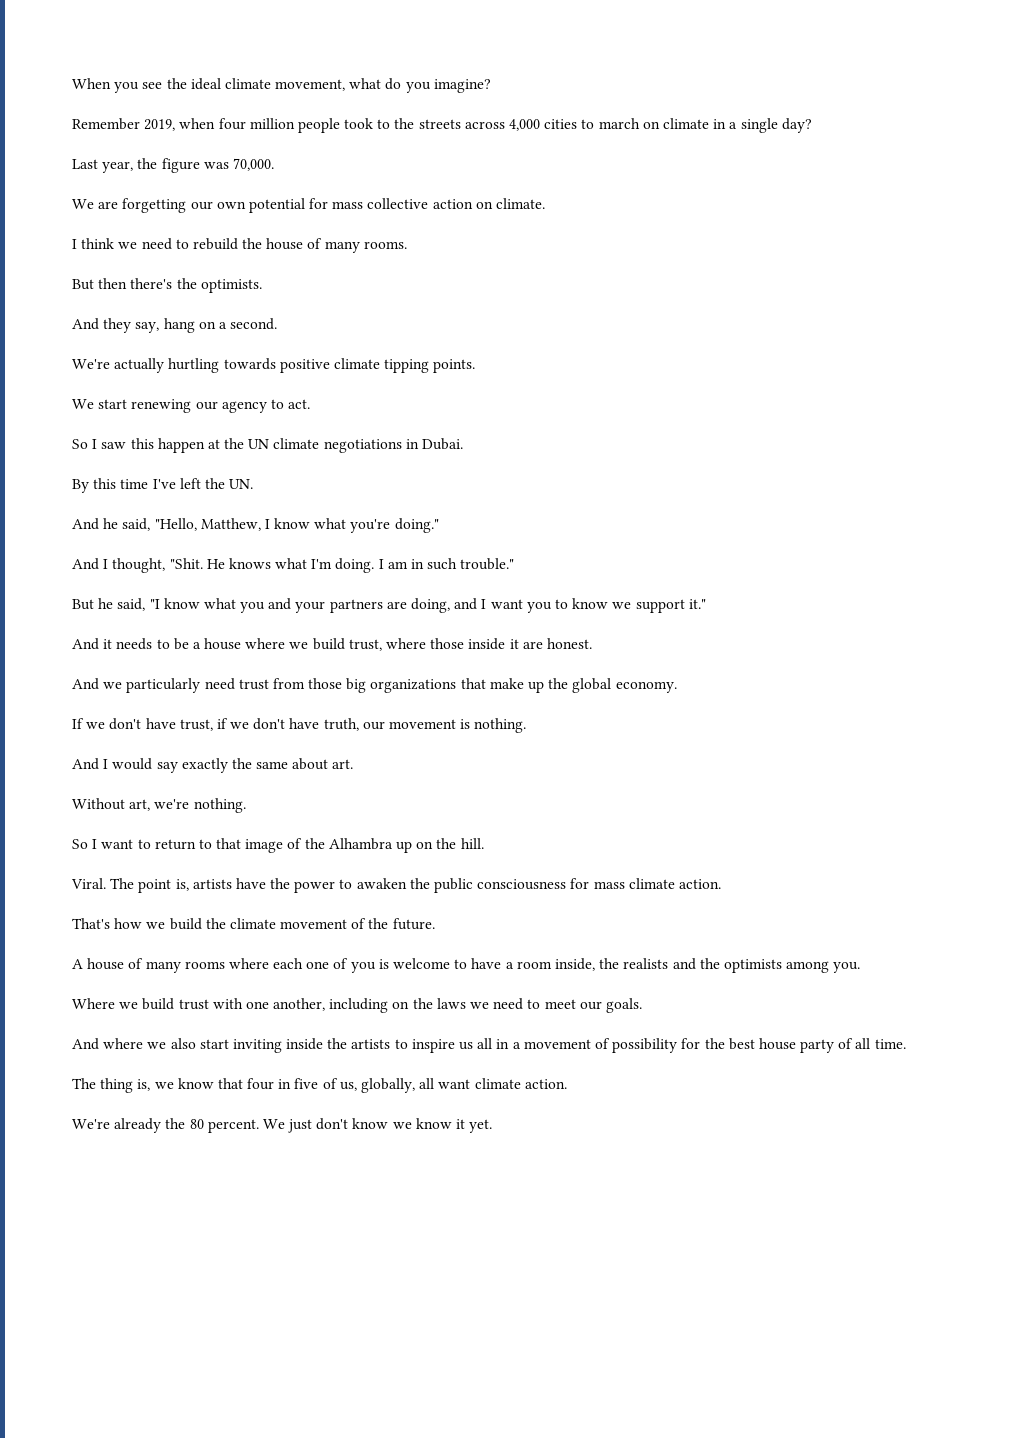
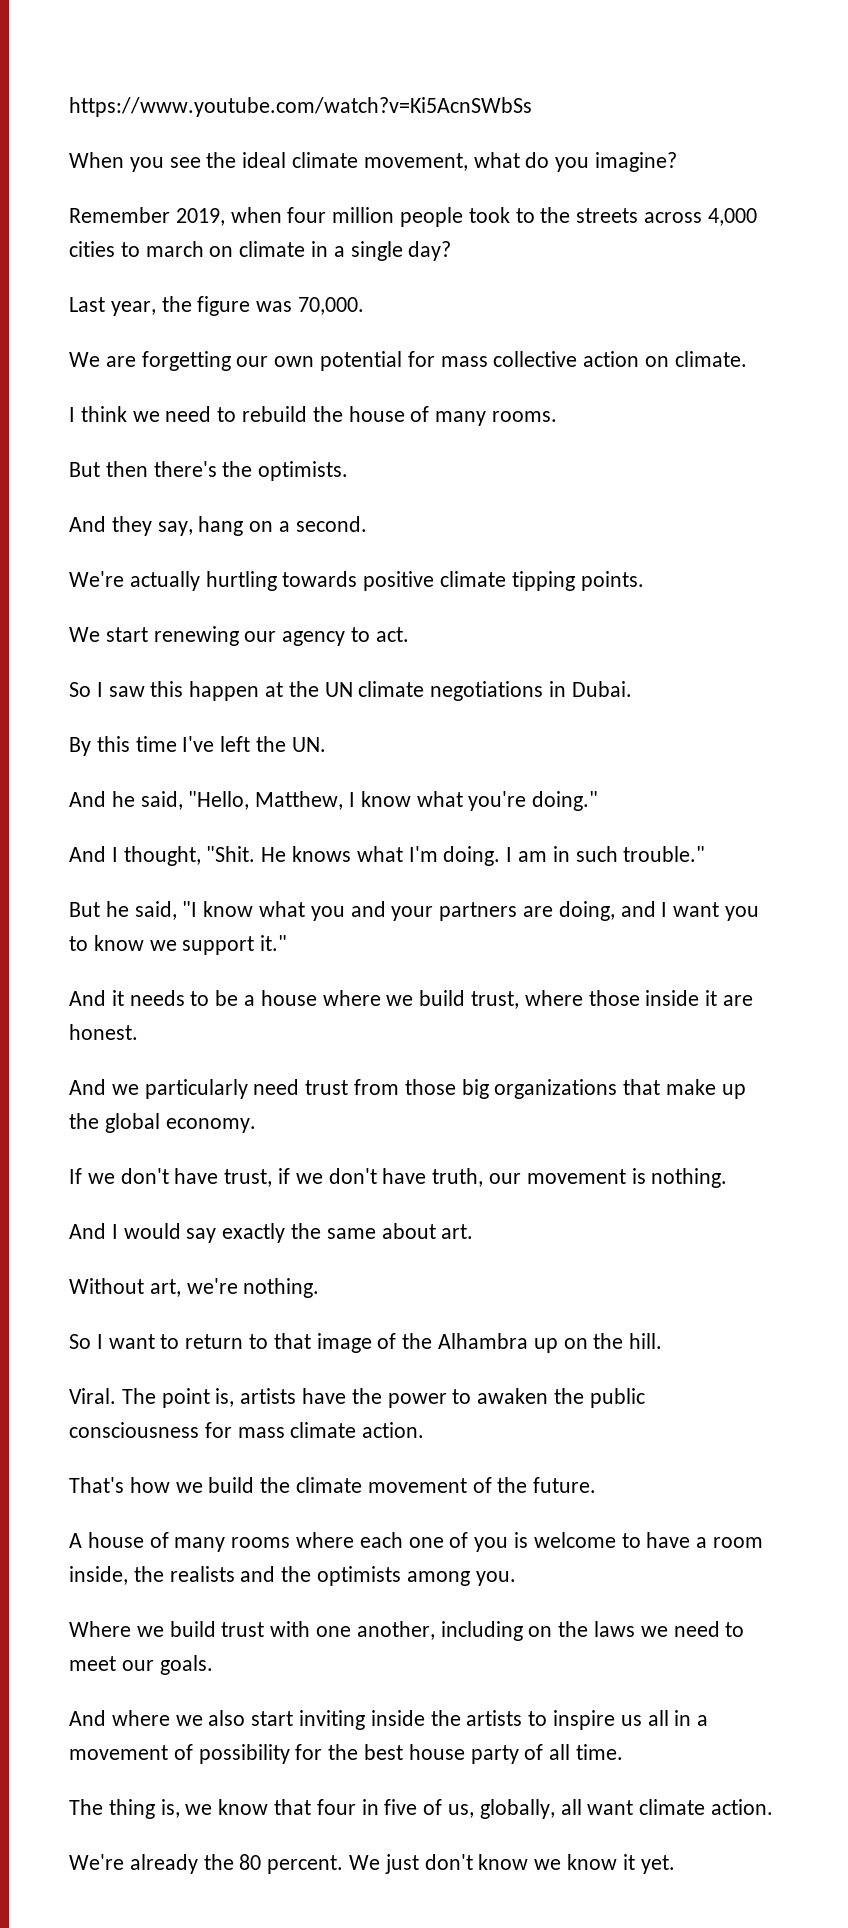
(72, 83) none -> [69,97,532,117] https://www.youtube.com/watch?v=Ki5AcnSWbSs //

